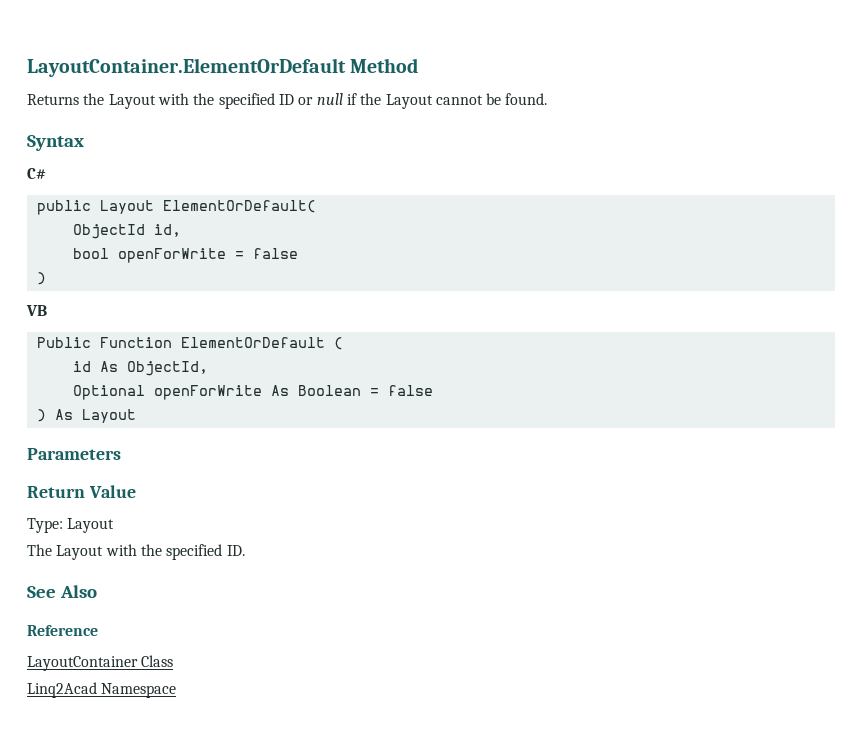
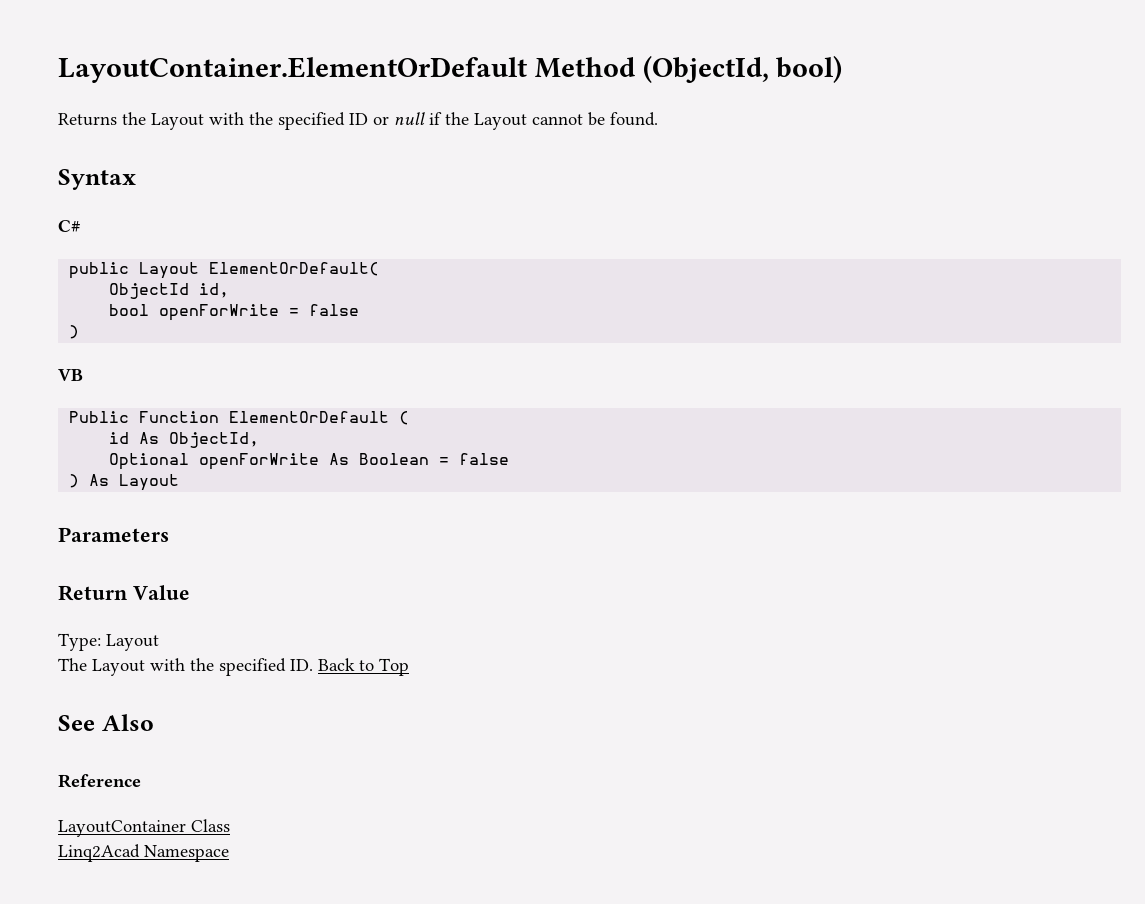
(419, 65) none -> [642,55,843,83] (ObjectId, bool)
(245, 550) none -> [318,658,409,676] Back to Top

